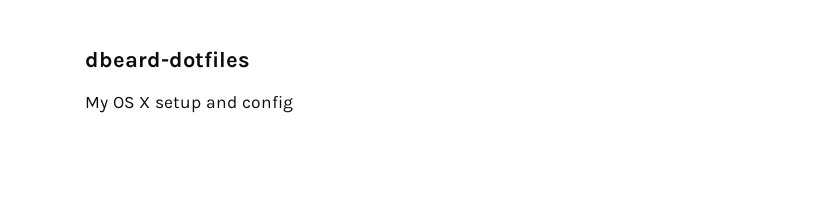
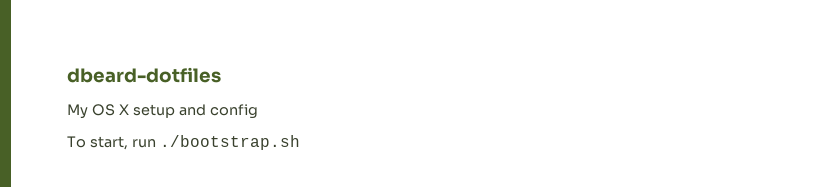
(293, 104) none -> [67,135,300,150] // To start, run ./bootstrap.sh

